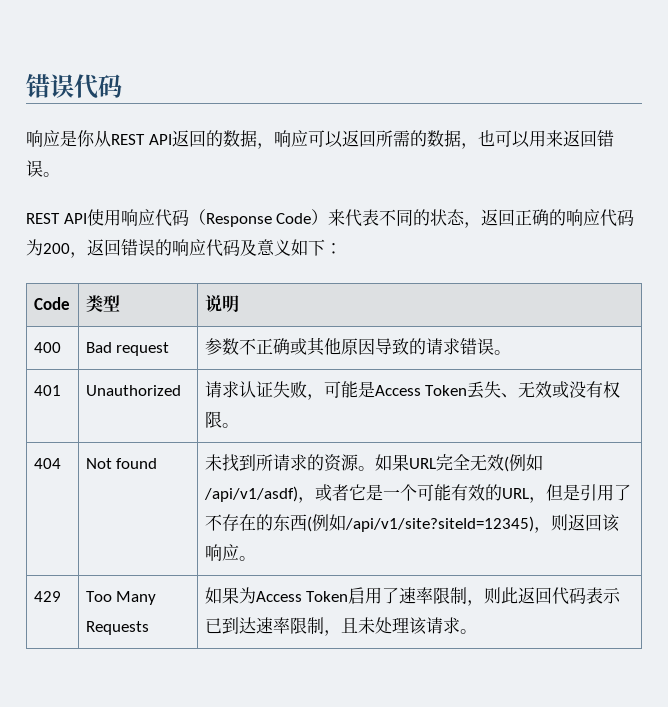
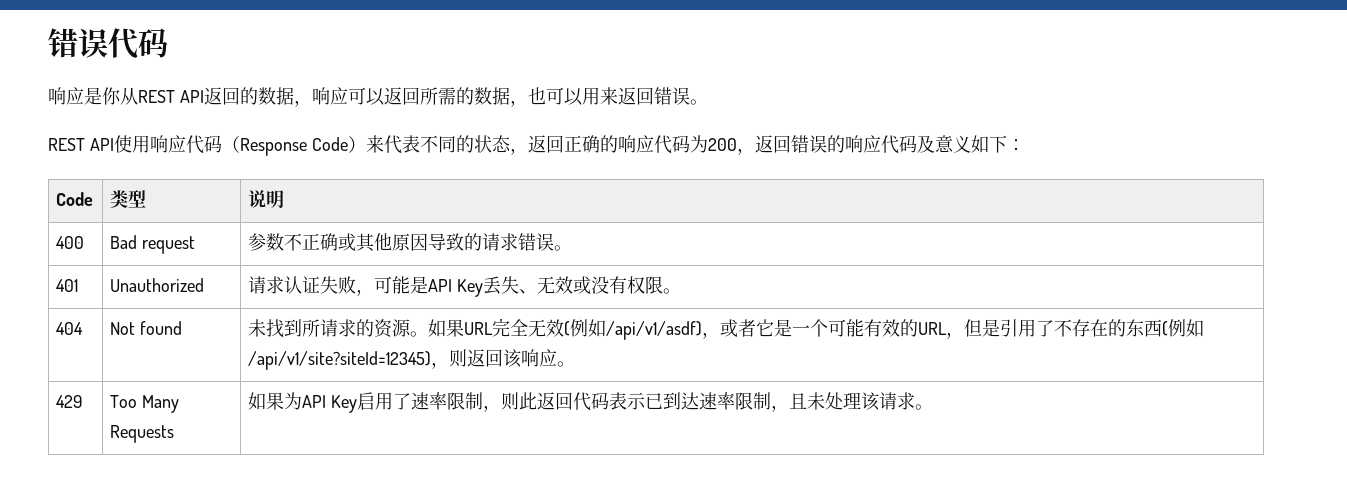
[374,385,468,396] Access Token -> [428,279,483,297] API Key
[255,591,349,602] Access Token -> [302,395,357,413] API Key

